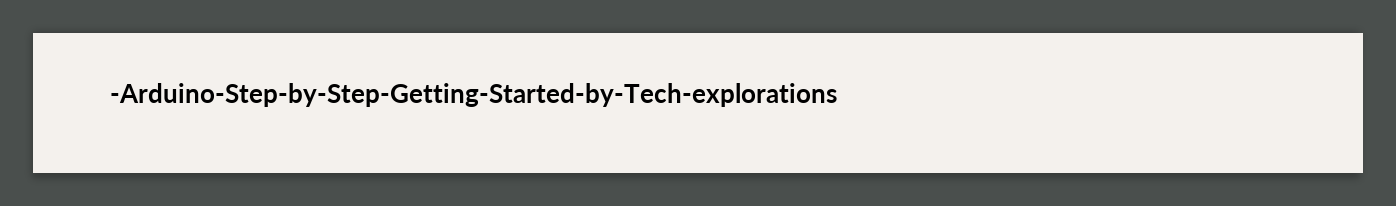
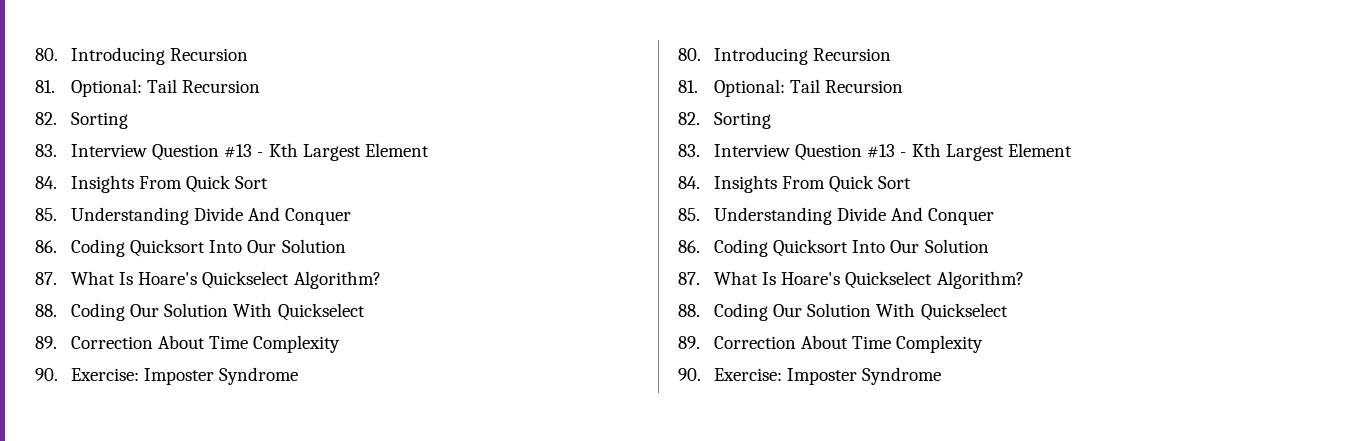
[110,83,837,107] -Arduino-Step-by-Step-Getting-Started-by-Tech-explorations -> [35,47,249,65] [35,79,261,97] [35,112,129,129] [35,143,429,161] [35,175,269,193] [35,207,352,225] [35,239,346,257] [35,271,381,289] [35,303,365,321] [35,335,341,353] [35,367,299,385] [678,47,892,65] [678,79,904,97] [678,112,772,129] [678,143,1072,161] [678,175,912,193] [678,207,995,225] [678,239,989,257] [678,271,1024,289] [678,303,1008,321] [678,335,984,353] [678,367,942,385] 80. Introducing Recursion // 81. Optional: Tail Recursion // 82. Sorting // 83. Interview Question #13 - Kth Largest Element // 84. Insights From Quick Sort // 85. Understanding Divide And Conquer // 86. Coding Quicksort Into Our Solution // 87. What Is Hoare's Quickselect Algorithm? // 88. Coding Our Solution With Quickselect // 89. Correction About Time Complexity // 90. Exercise: Imposter Syndrome // 80. Introducing Recursion // 81. Optional: Tail Recursion // 82. Sorting // 83. Interview Question #13 - Kth Largest Element // 84. Insights From Quick Sort // 85. Understanding Divide And Conquer // 86. Coding Quicksort Into Our Solution // 87. What Is Hoare's Quickselect Algorithm? // 88. Coding Our Solution With Quickselect // 89. Correction About Time Complexity // 90. Exercise: Imposter Syndrome

